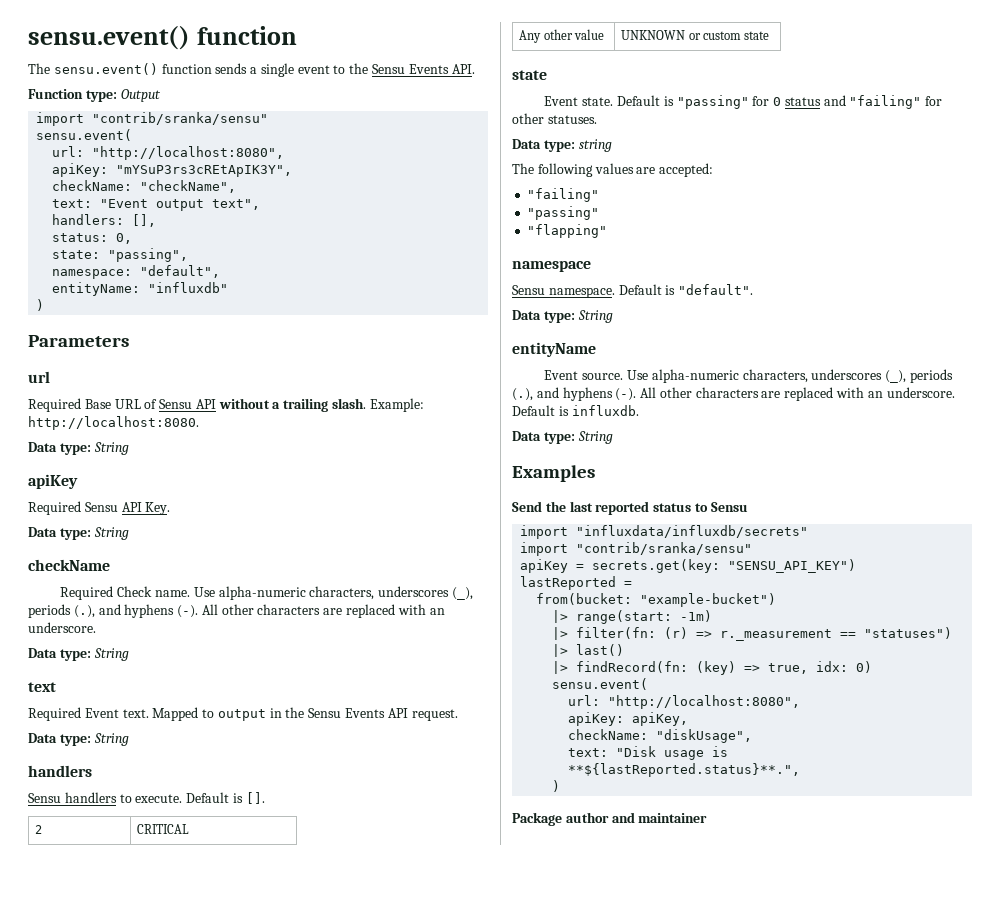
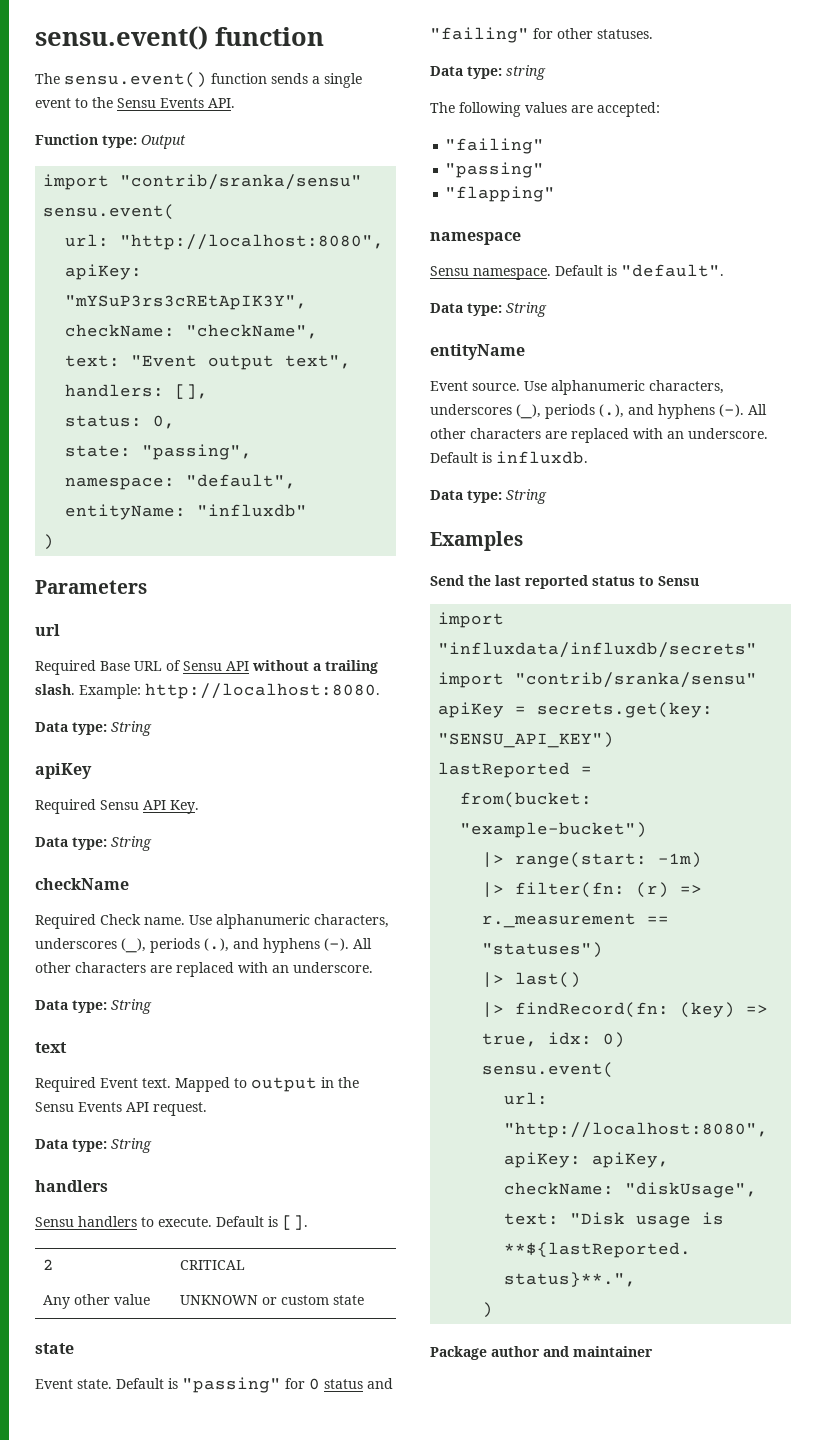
[218,586,306,600] alpha-numeric -> [216,914,310,929] alphanumeric
[651,369,739,383] alpha-numeric -> [551,380,645,395] alphanumeric

